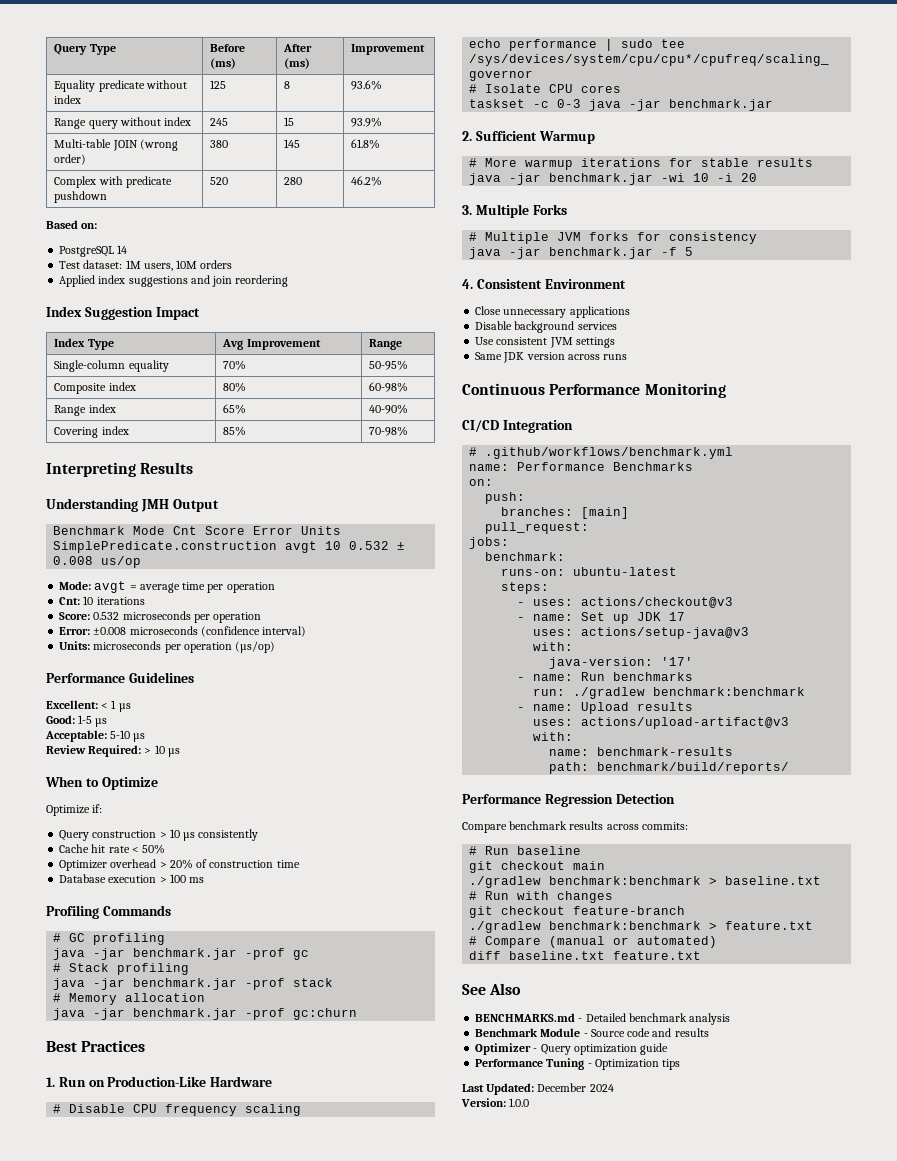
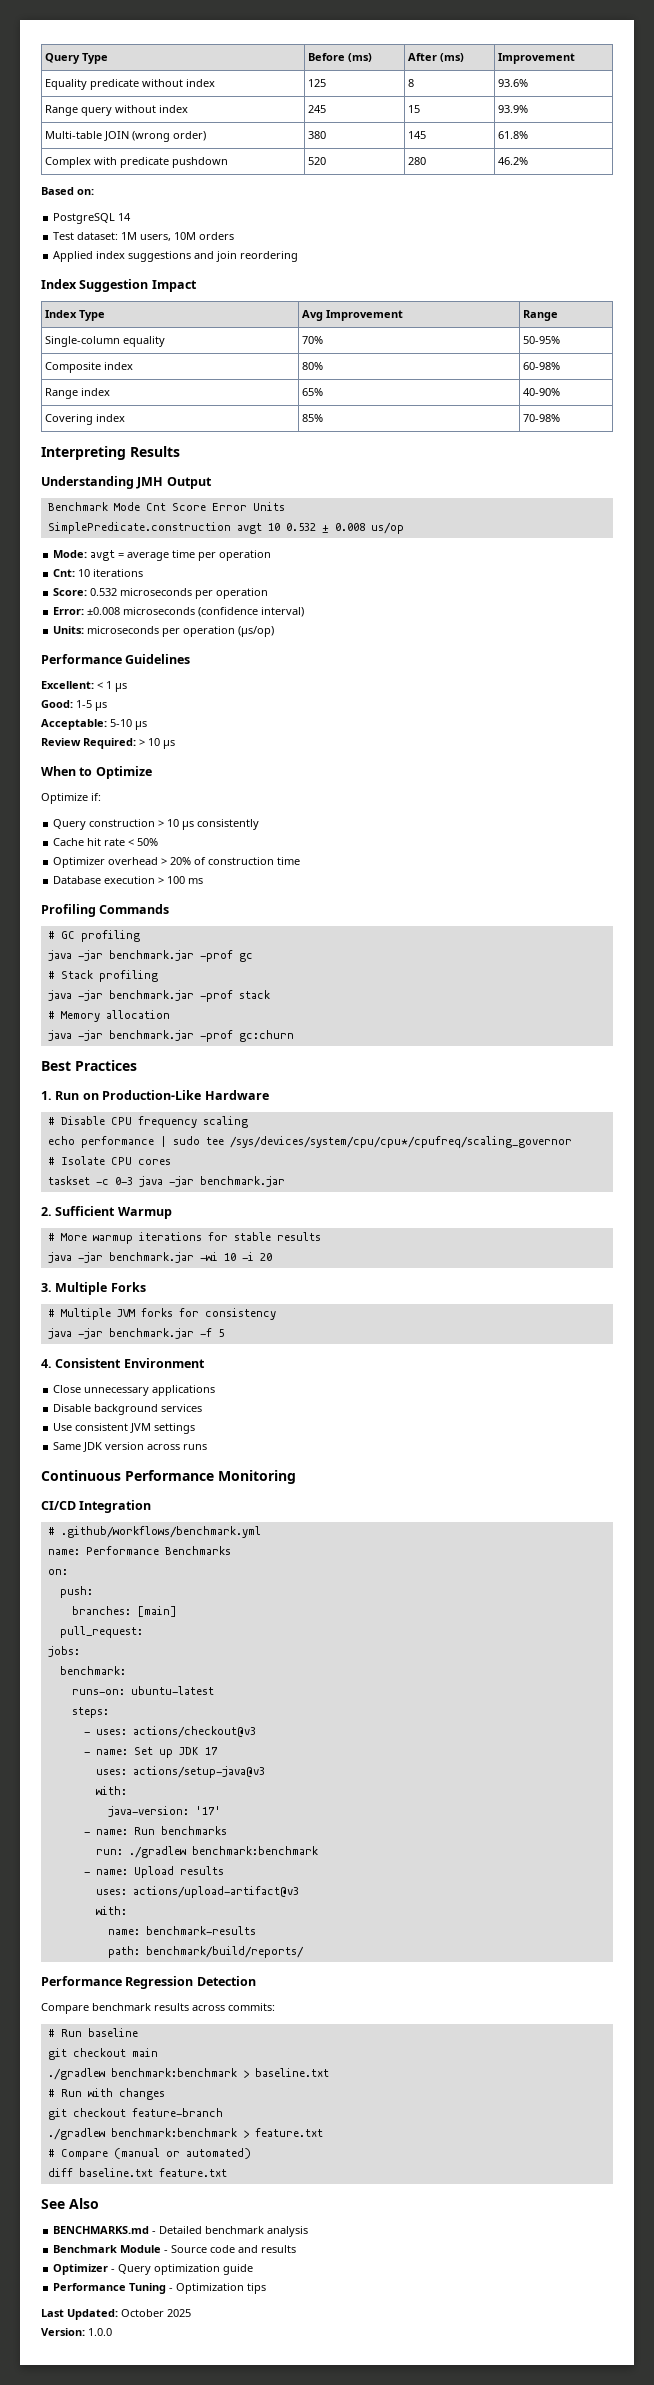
[537,1083,614,1092] December 2024 -> [121,2309,191,2317] October 2025

